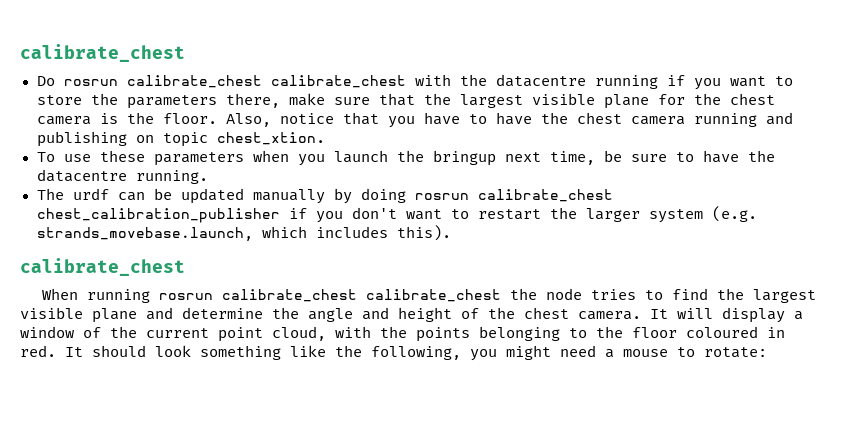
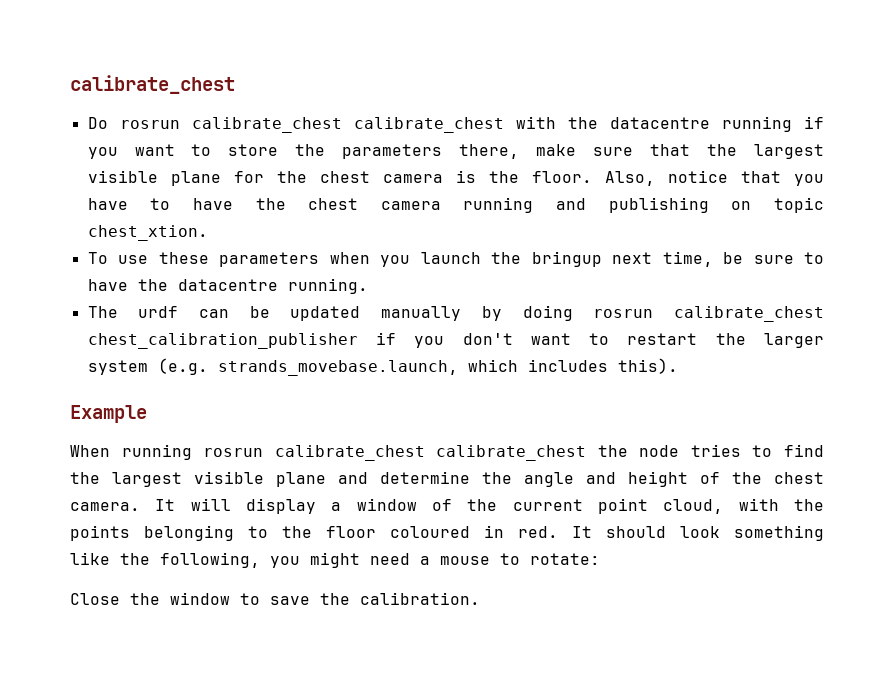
[20,258,185,276] calibrate_chest -> [70,405,147,423] Example
(767, 352) none -> [70,592,480,605] // Close the window to save the calibration.

